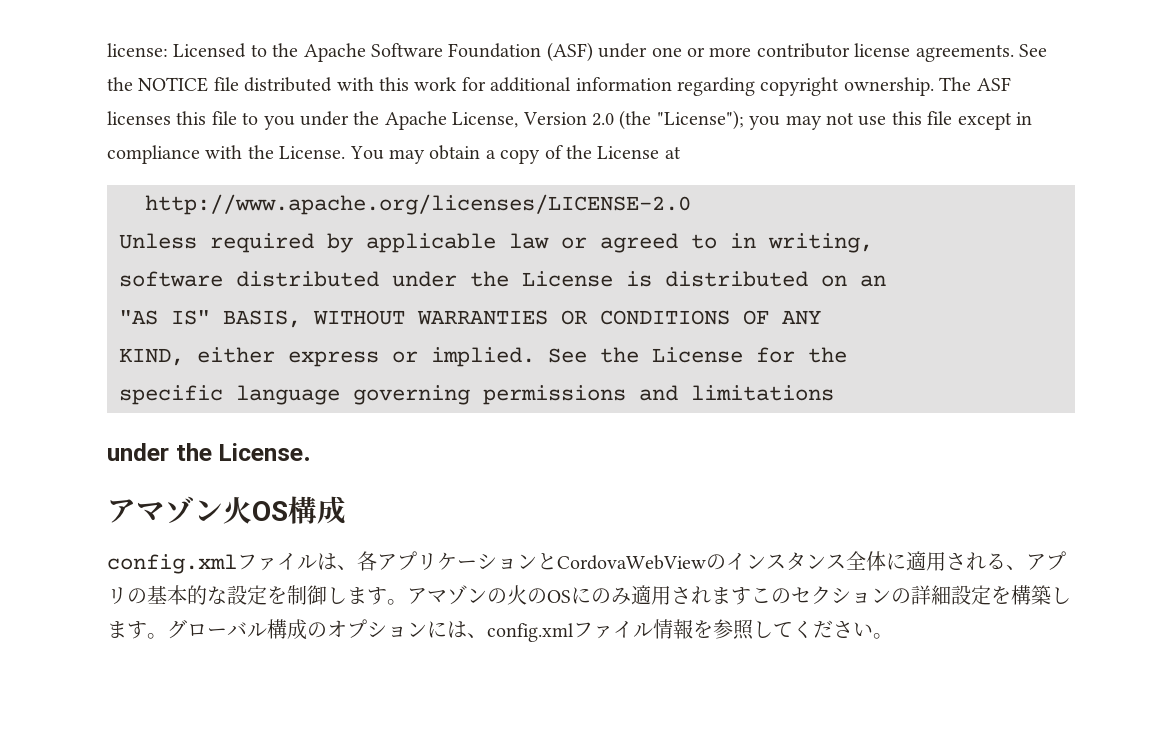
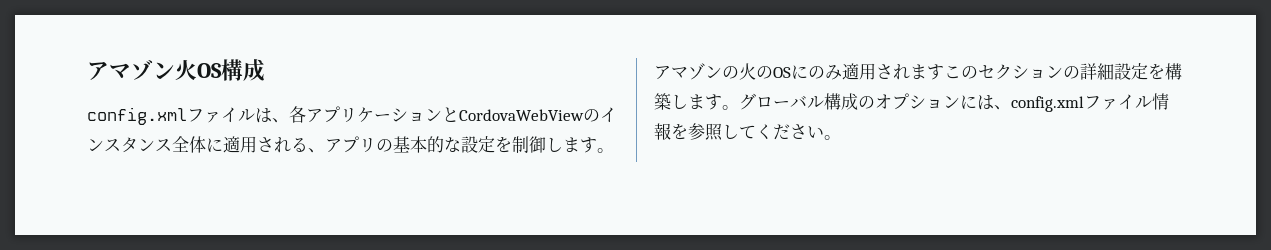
[107,42,1047,62] [107,77,1011,96] [107,110,1032,130] [107,145,681,164] [145,194,691,215] [119,233,873,253] [119,271,886,287] [119,310,821,328] [119,347,847,367] [119,385,834,405] [107,443,312,461] license: Licensed to the Apache Software Foundation (ASF) under one or more contributor license agreements. See the NOTICE file distributed with this work for additional information regarding copyright ownership. The ASF licenses this file to you under the Apache License, Version 2.0 (the "License"); you may not use this file except in compliance with the License. You may obtain a copy of the License at // http://www.apache.org/licenses/LICENSE-2.0 // Unless required by applicable law or agreed to in writing, // software distributed under the License is distributed on an // "AS IS" BASIS, WITHOUT WARRANTIES OR CONDITIONS OF ANY // KIND, either express or implied. See the License for the // specific language governing permissions and limitations // under the License. // -> (87, 71) none

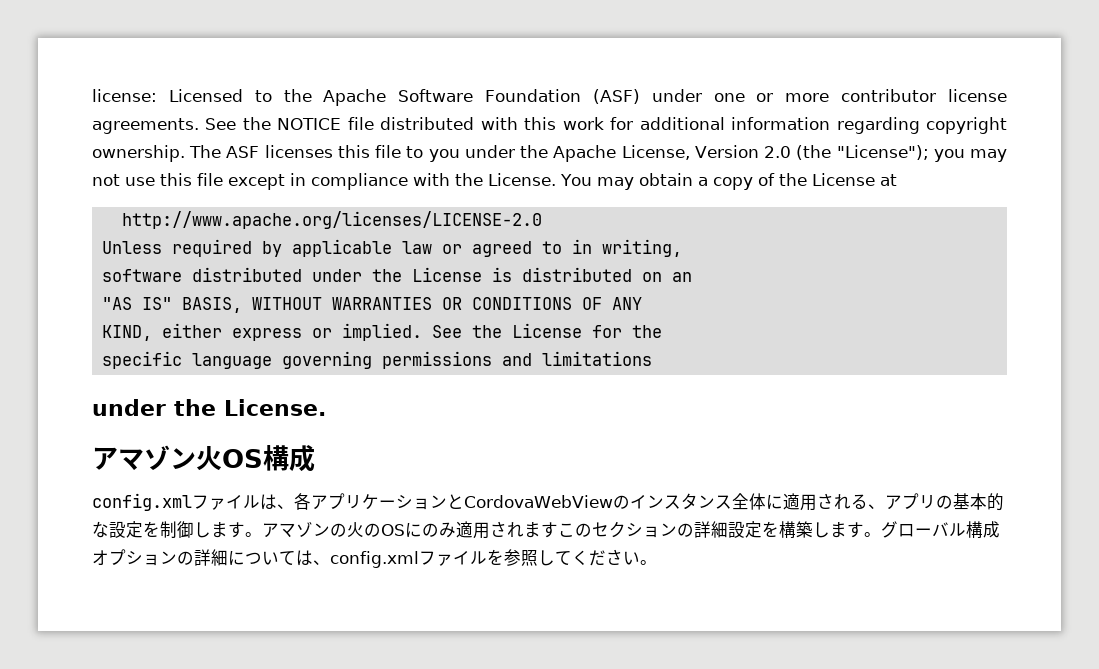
(87, 71) none -> [92,89,1007,106] [92,117,1007,134] [92,145,1008,162] [92,173,897,190] [121,211,542,229] [101,239,682,257] [101,267,692,282] [101,297,642,313] [101,323,662,341] [101,351,652,369] [92,399,326,416] license: Licensed to the Apache Software Foundation (ASF) under one or more contributor license agreements. See the NOTICE file distributed with this work for additional information regarding copyright ownership. The ASF licenses this file to you under the Apache License, Version 2.0 (the "License"); you may not use this file except in compliance with the License. You may obtain a copy of the License at // http://www.apache.org/licenses/LICENSE-2.0 // Unless required by applicable law or agreed to in writing, // software distributed under the License is distributed on an // "AS IS" BASIS, WITHOUT WARRANTIES OR CONDITIONS OF ANY // KIND, either express or implied. See the License for the // specific language governing permissions and limitations // under the License. //
[858,96,875,109] の -> (1000, 529) none
[960,95,977,109] に -> [177,549,296,566] の詳細について
[1152,93,1169,110] [654,123,671,140] 情報 -> (487, 557) none

